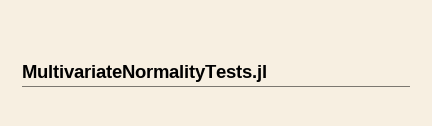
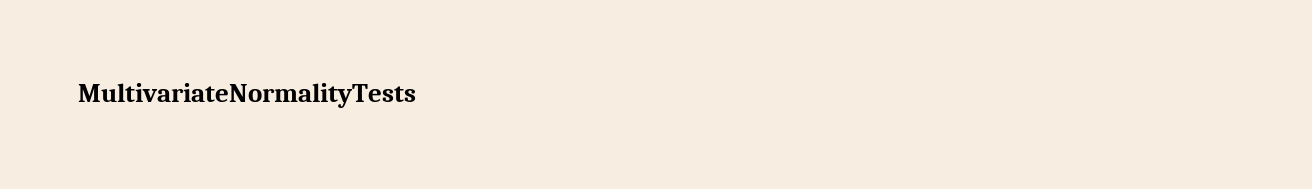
[22,65,267,82] MultivariateNormalityTests.jl -> [78,83,416,108] MultivariateNormalityTests

